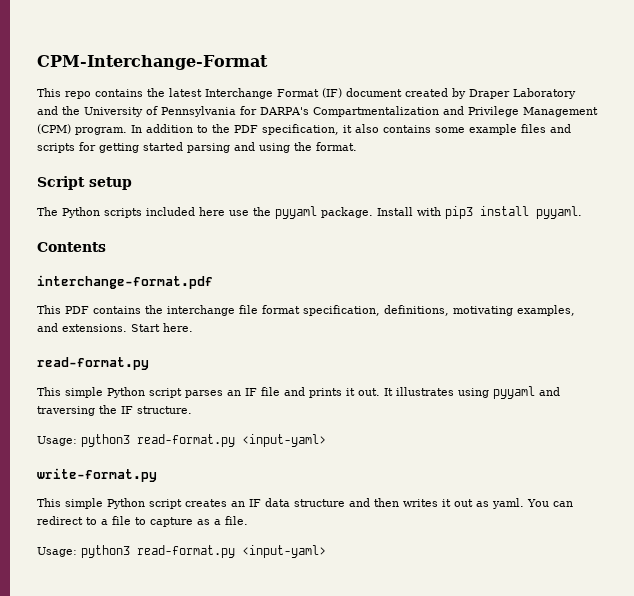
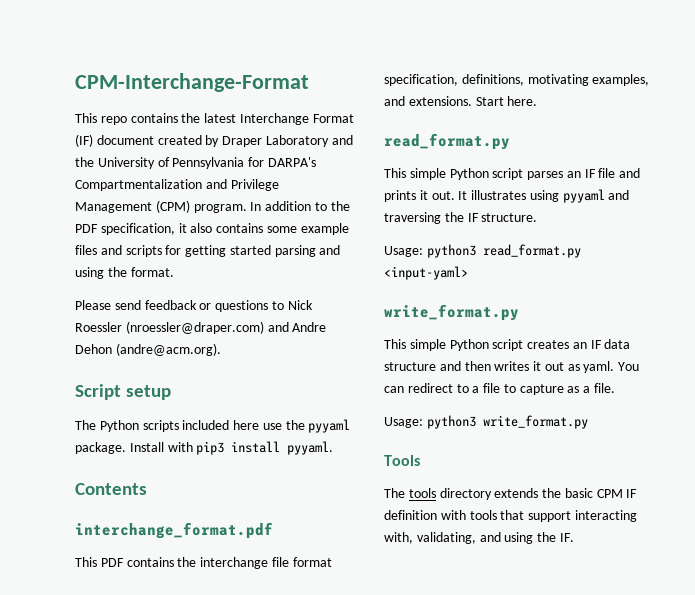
(357, 146) none -> [75,300,313,312] [75,321,327,334] [75,343,221,356] // Please send feedback or questions to Nick Roessler (nroessler@draper.com) and Andre Dehon (andre@acm.org).
[37,275,213,289] interchange-format.pdf -> [75,522,273,539] interchange_format.pdf
[37,357,149,370] read-format.py -> [384,133,510,150] read_format.py
[137,434,235,447] read-format.py -> [482,244,581,258] read_format.py
[37,468,157,482] write-format.py -> [384,304,519,321] write_format.py
[137,545,326,558] read-format.py <input-yaml> -> [482,415,588,429] [384,455,420,466] [384,488,638,500] [384,510,637,522] [384,532,574,544] write_format.py // Tools // The tools directory extends the basic CPM IF definition with tools that support interacting with, validating, and using the IF.

